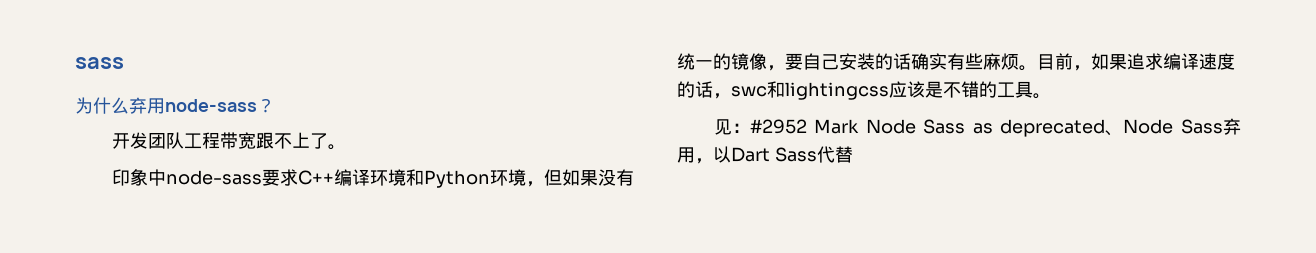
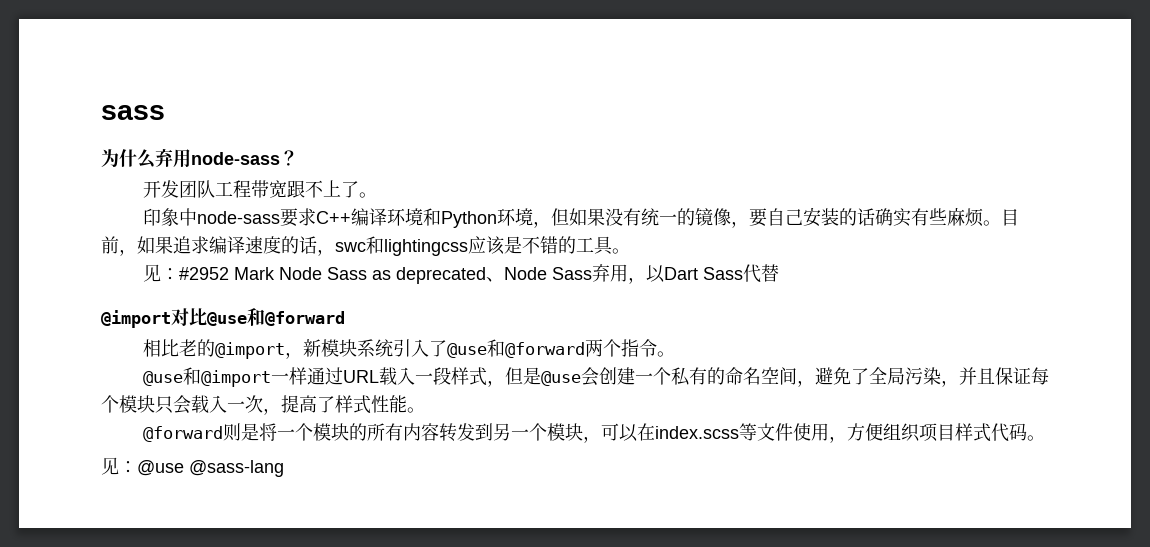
(853, 154) none -> [101,308,345,328] [142,339,675,359] [142,367,1049,387] [101,395,425,415] [142,423,1045,443] [101,457,284,477] // @import对比@use和@forward // 相比老的@import，新模块系统引入了@use和@forward两个指令。 // @use和@import一样通过URL载入一段样式，但是@use会创建一个私有的命名空间，避免了全局污染，并且保证每个模块只会载入一次，提高了样式性能。 // @forward则是将一个模块的所有内容转发到另一个模块，可以在index.scss等文件使用，方便组织项目样式代码。 // 见：@use @sass-lang

